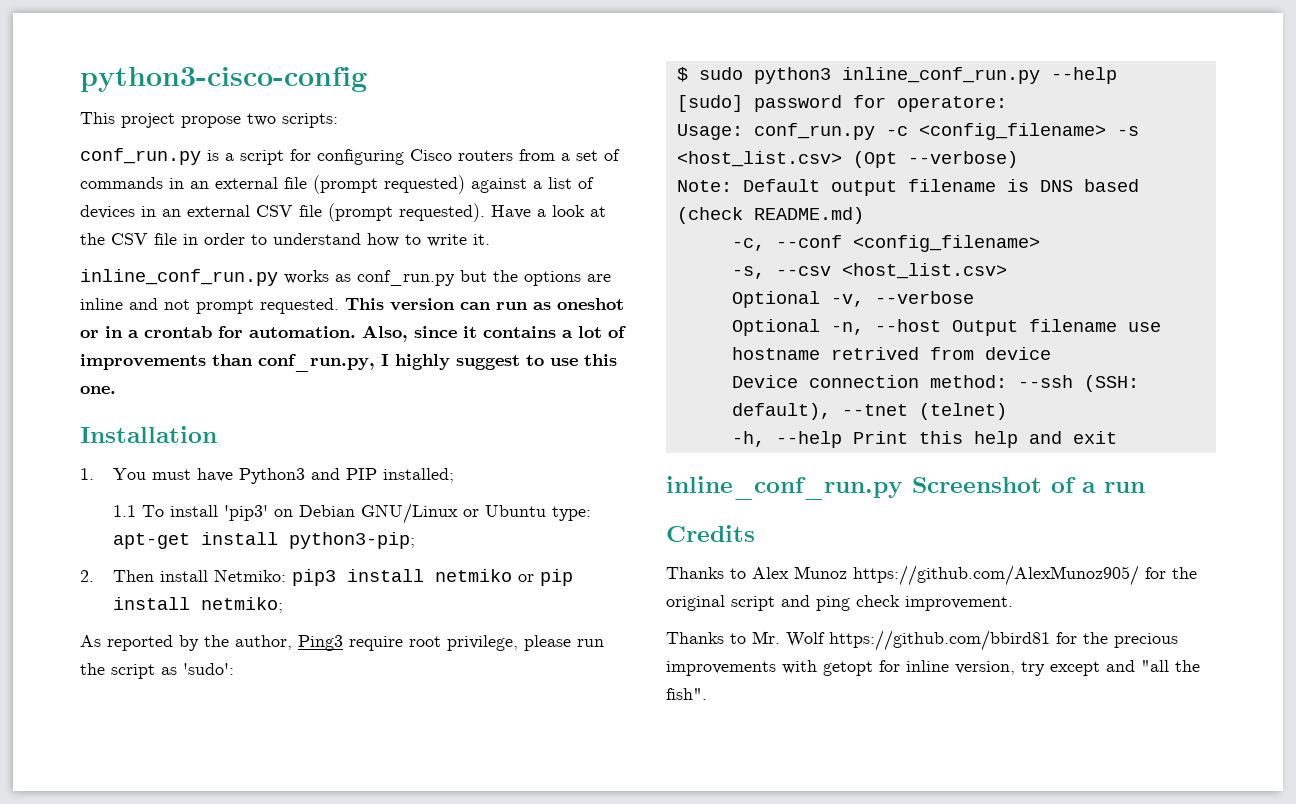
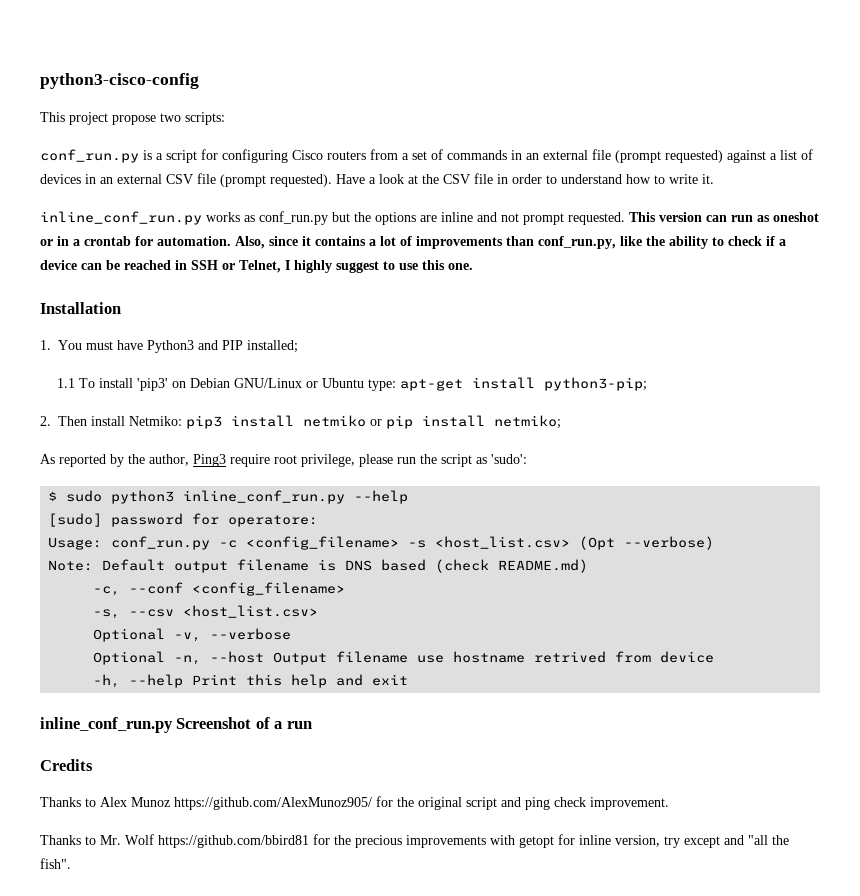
(375, 363) none -> [620,236,786,249] [40,260,281,273] like the ability to check if a device can be reached in SSH or Telnet,
[731,375,1139,392] [731,403,1007,420] // Device connection method: --ssh (SSH: default), --tnet (telnet) -> (715, 657) none

